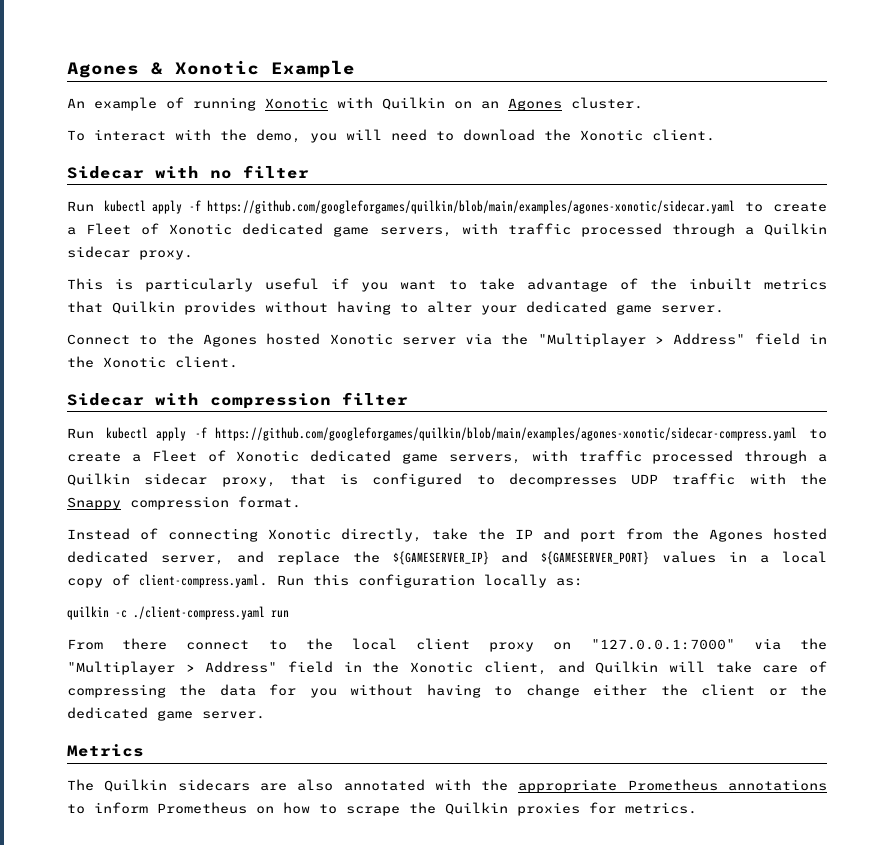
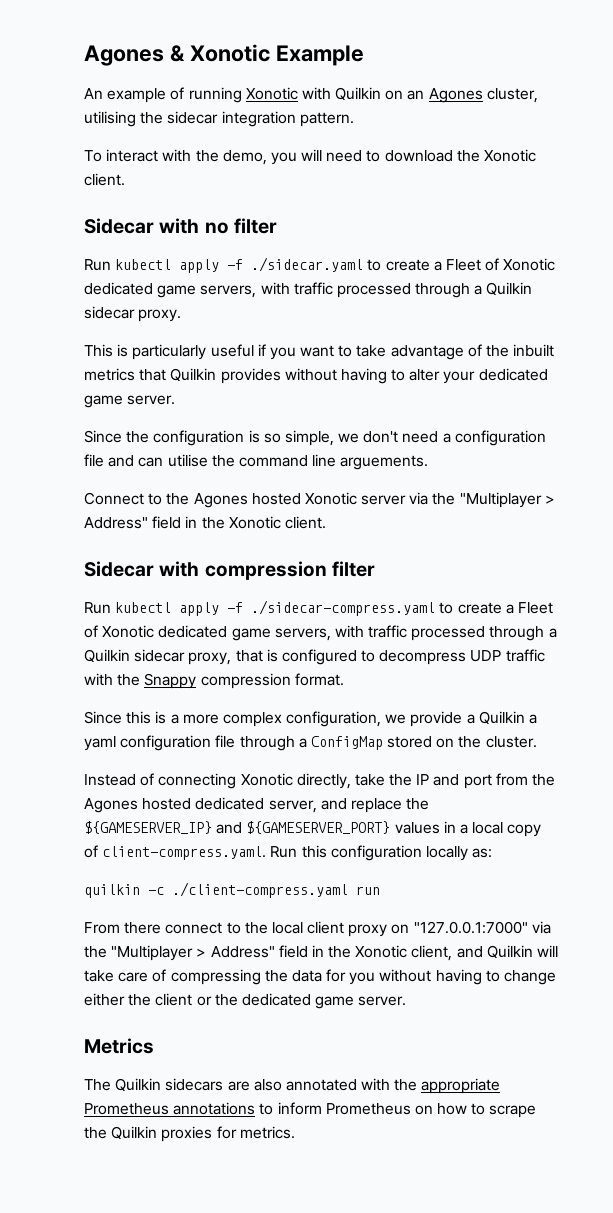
[571,97,643,109] cluster. -> [486,88,538,103] [84,111,354,127] cluster, utilising the sidecar integration pattern.
[207,200,736,214] https://github.com/googleforgames/quilkin/blob/main/examples/agones-xonotic/sidecar.yaml -> [251,257,364,272] ./sidecar.yaml
(724, 309) none -> [84,430,546,446] [84,454,429,470] // Since the configuration is so simple, we don't need a configuration file and can utilise the command line arguements.
[214,427,797,441] https://github.com/googleforgames/quilkin/blob/main/examples/agones-xonotic/sidecar-compress.yaml -> [251,600,436,616] ./sidecar-compress.yaml
[508,473,617,487] decompresses -> [379,650,467,665] decompress
(301, 502) none -> [84,711,538,727] [84,735,537,751] // Since this is a more complex configuration, we provide a Quilkin a yaml configuration file through a ConfigMap stored on the cluster.

